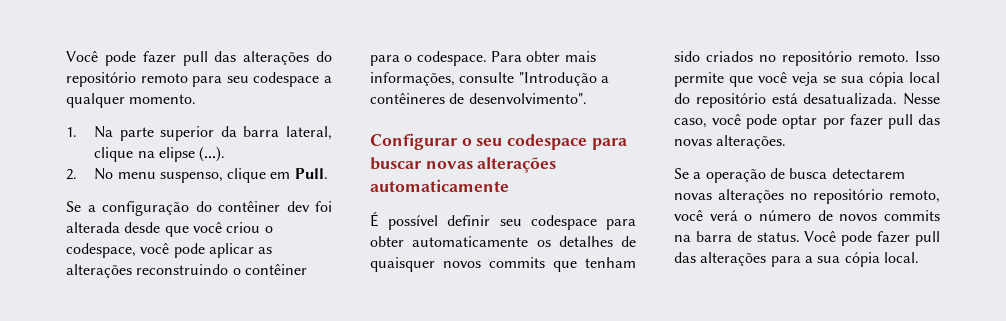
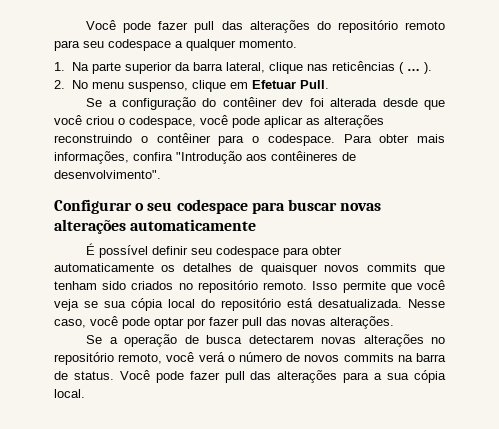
[137,146,226,162] na elipse (...). -> [306,61,432,74] nas reticências ( … ).
(291, 175) none -> [251,80,296,89] Efetuar
[459,72,609,86] consulte "Introdução a -> [133,151,267,164] confira "Introdução aos

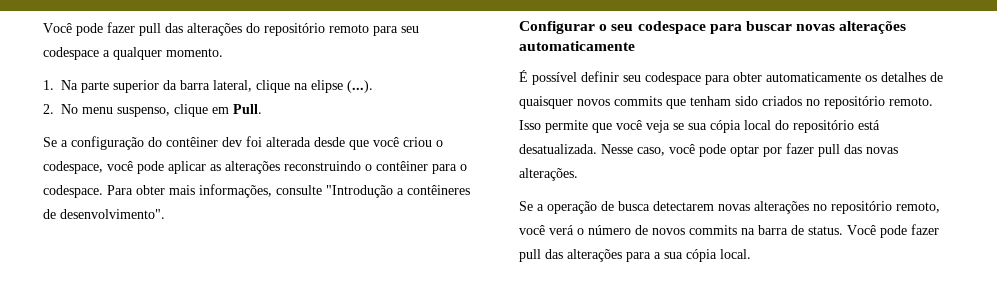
[306,61,432,74] nas reticências ( … ). -> [294,80,373,93] na elipse (...).
[251,80,296,89] Efetuar -> (229, 110) none
[133,151,267,164] confira "Introdução aos -> [276,185,404,198] consulte "Introdução a

